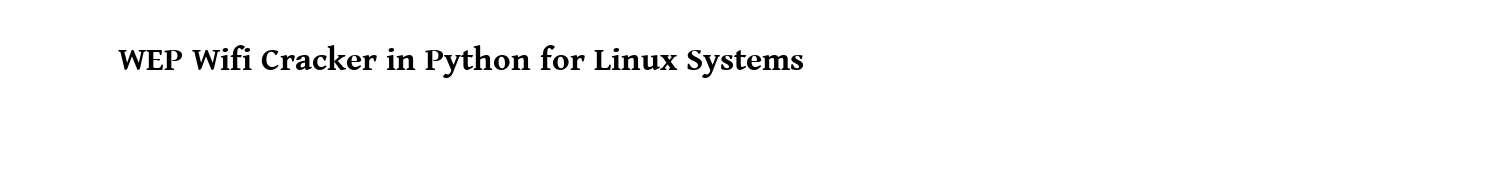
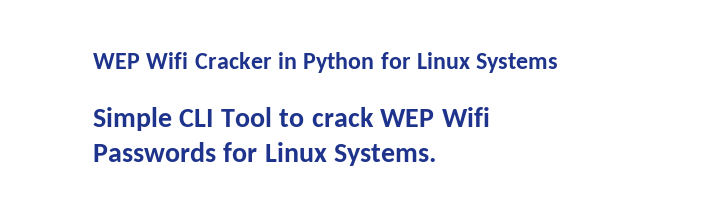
(804, 64) none -> [93,107,490,131] [93,142,437,166] // Simple CLI Tool to crack WEP Wifi Passwords for Linux Systems.

